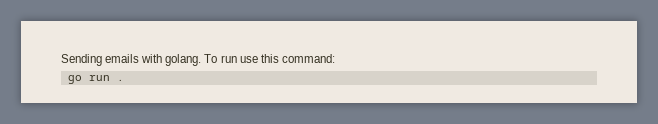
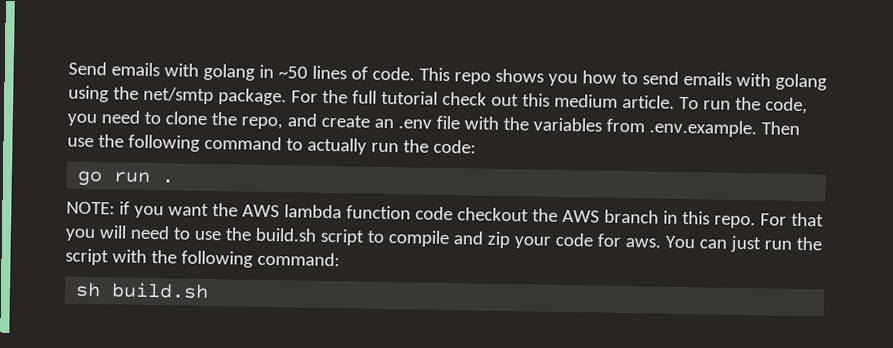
[61,54,335,66] [67,75,124,84] Sending emails with golang. To run use this command: // go run . -> [68,61,827,91] [68,85,808,115] [67,110,800,138] [67,134,476,155] [77,170,175,187] [66,201,824,229] [65,225,822,253] [65,248,340,268] [75,281,210,299] Send emails with golang in ~50 lines of code. This repo shows you how to send emails with golang using the net/smtp package. For the full tutorial check out this medium article. To run the code, you need to clone the repo, and create an .env file with the variables from .env.example. Then use the following command to actually run the code: // go run . // NOTE: if you want the AWS lambda function code checkout the AWS branch in this repo. For that you will need to use the build.sh script to compile and zip your code for aws. You can just run the script with the following command: // sh build.sh

